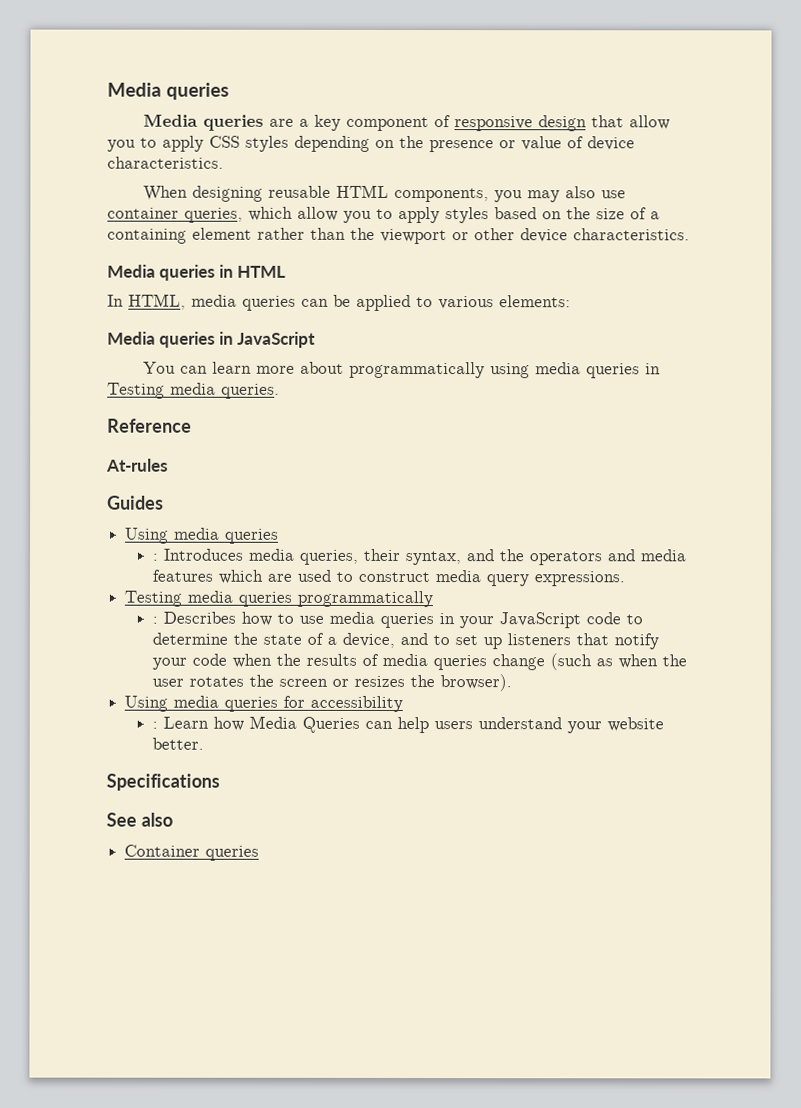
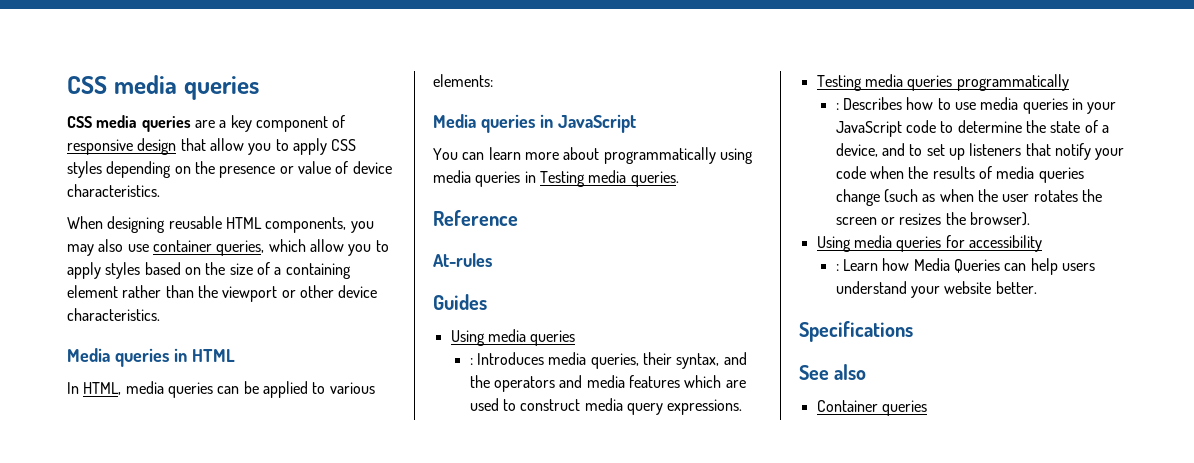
[107,82,230,100] [143,113,199,127] Media queries // Media -> [67,75,259,100] [67,115,138,128] CSS media queries // CSS media

